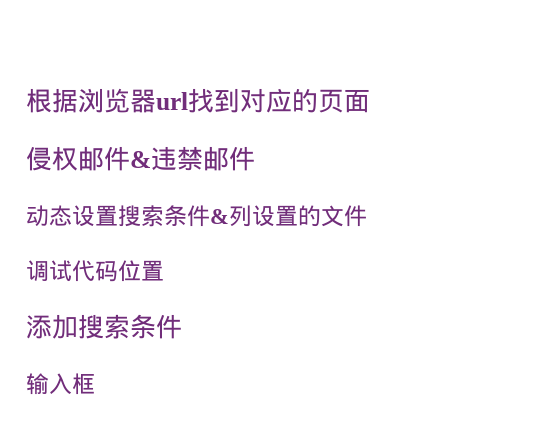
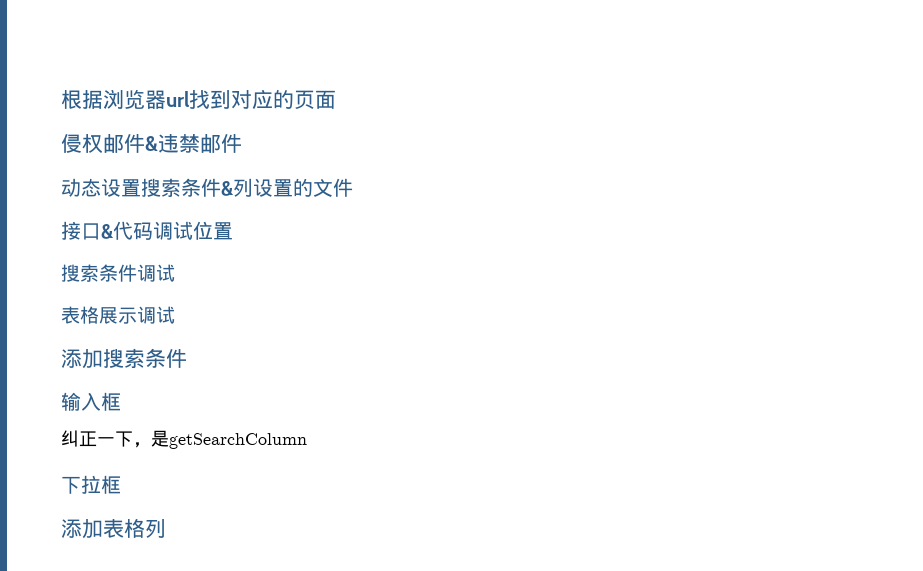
[26,260,164,282] 调试代码位置 -> [61,221,233,240] [61,264,175,282] [61,306,175,324] 接口&代码调试位置 // 搜索条件调试 // 表格展示调试
(95, 384) none -> [61,430,307,449] [61,475,121,494] [61,518,166,539] // 纠正一下，是getSearchColumn // 下拉框 // 添加表格列

